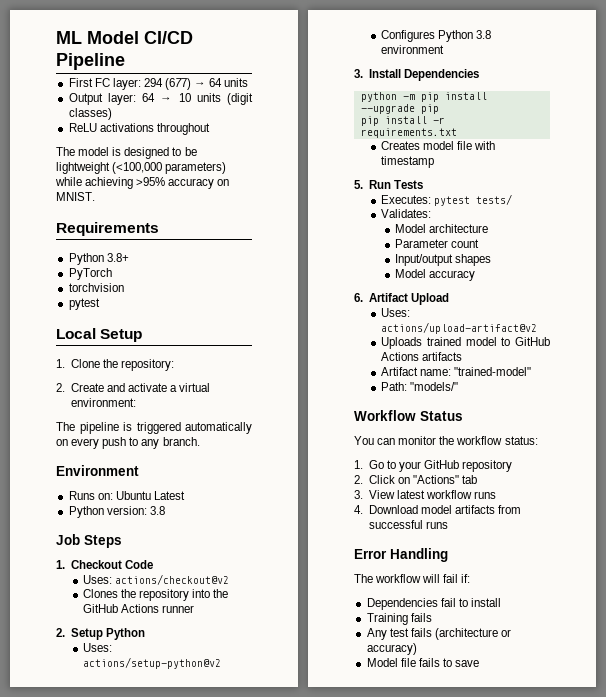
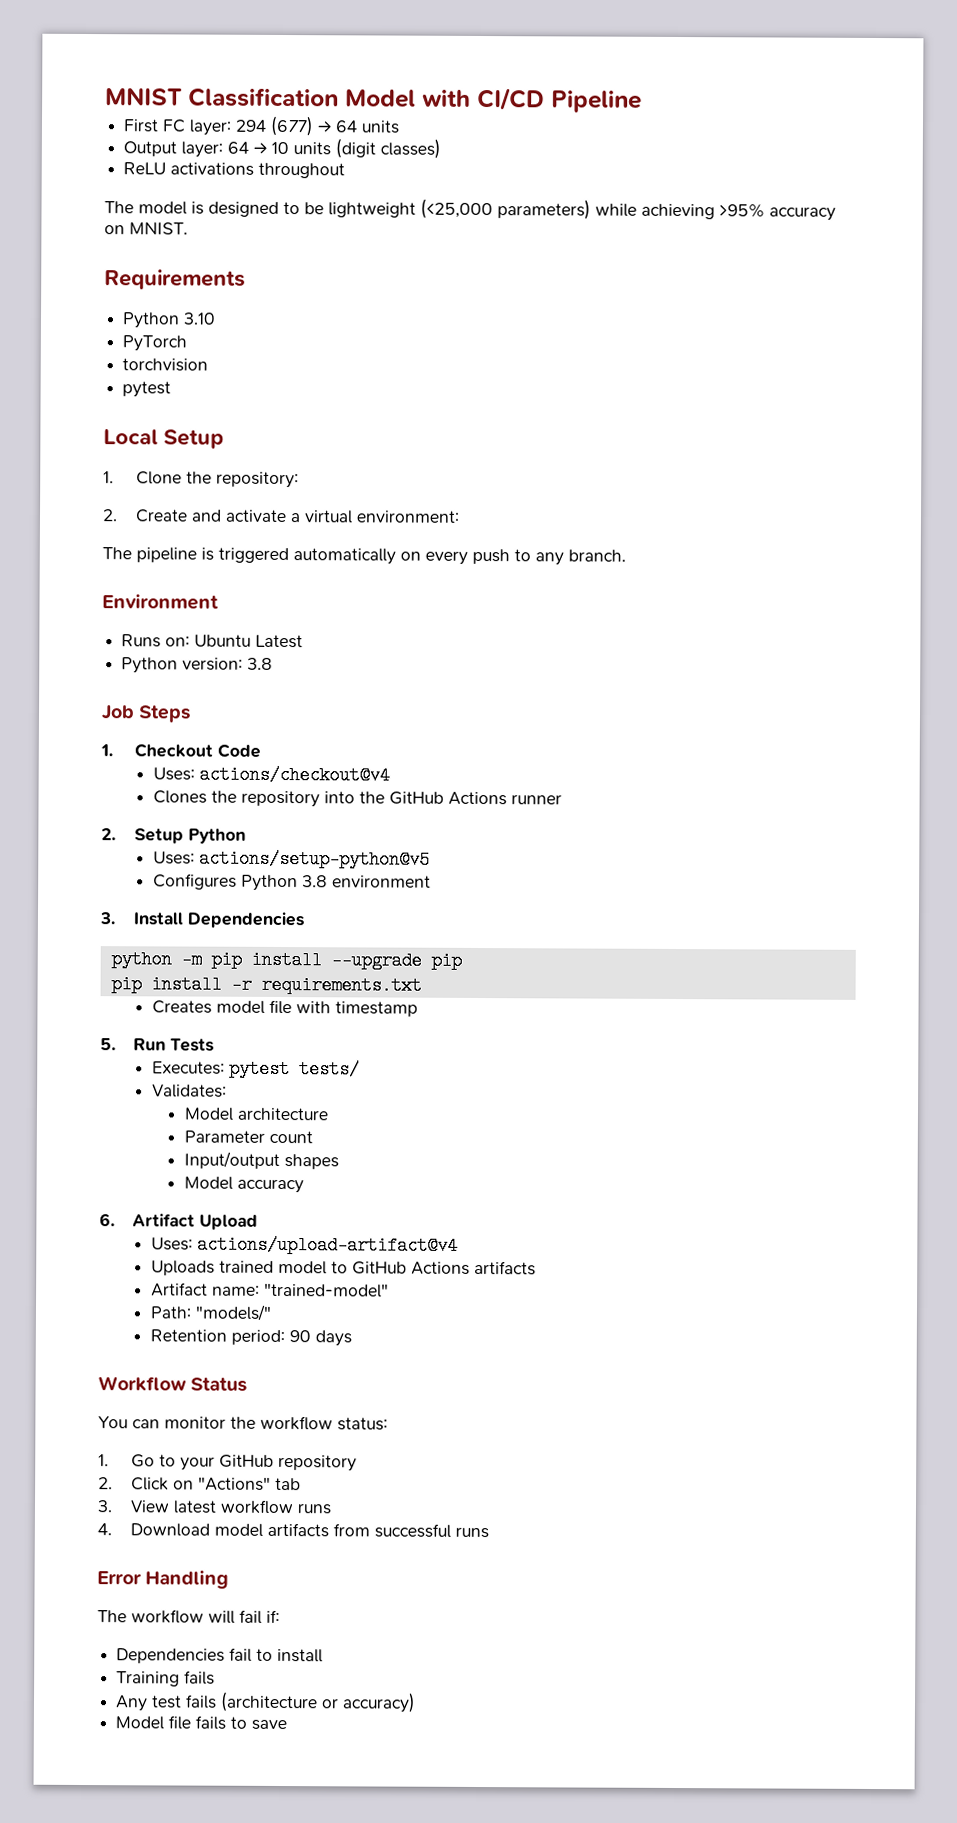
[56,31,139,44] ML Model -> [105,87,471,108] MNIST Classification Model with
[112,162,163,174] (<100,000 -> [420,198,493,220] (<25,000
[106,253,129,262] 3.8+ -> [183,312,217,325] 3.10
[115,574,230,585] actions/checkout@v2 -> [199,765,391,785] actions/checkout@v4
[83,657,222,669] actions/setup-python@v2 -> [199,849,431,869] actions/setup-python@v5
[381,322,538,334] actions/upload-artifact@v2 -> [197,1235,459,1255] actions/upload-artifact@v4
(459, 386) none -> [150,1329,353,1347] // Retention period: 90 days

